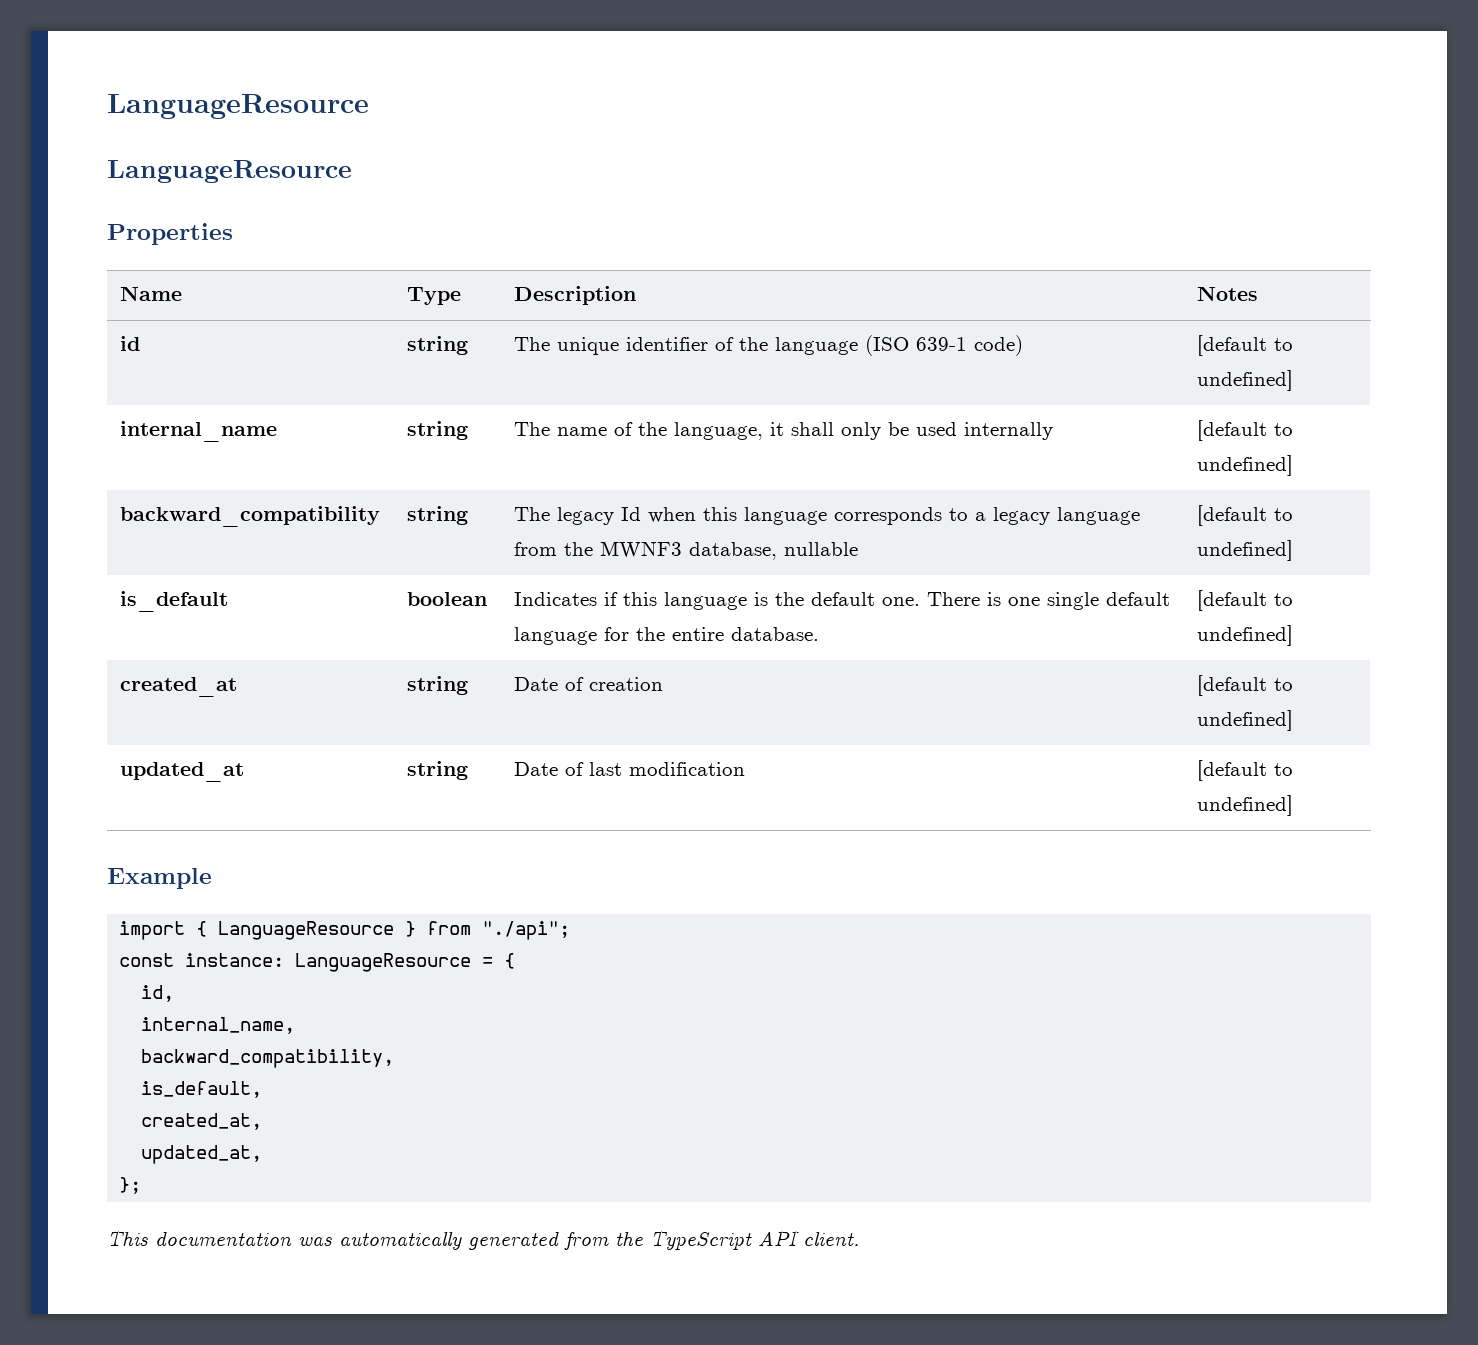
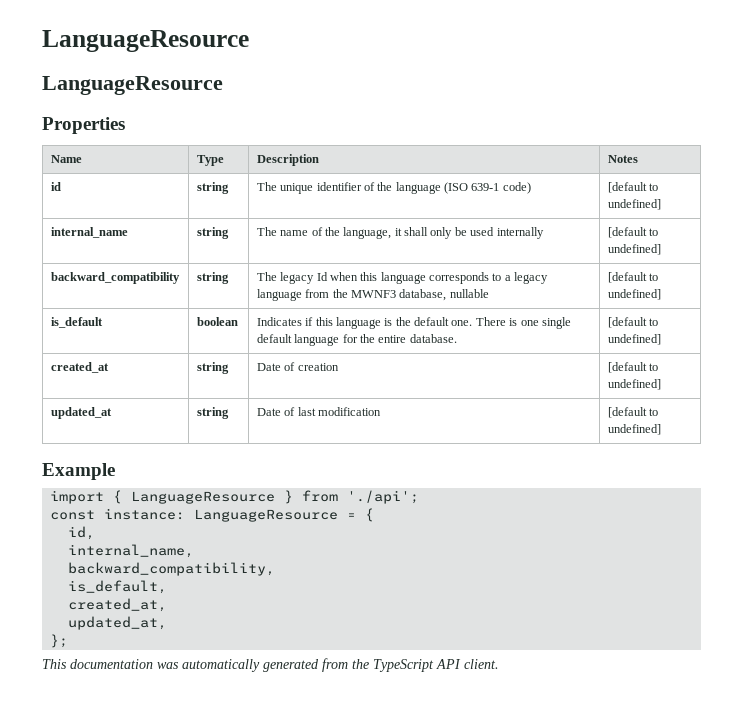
[482,921,571,940] "./api"; -> [347,490,420,504] './api';

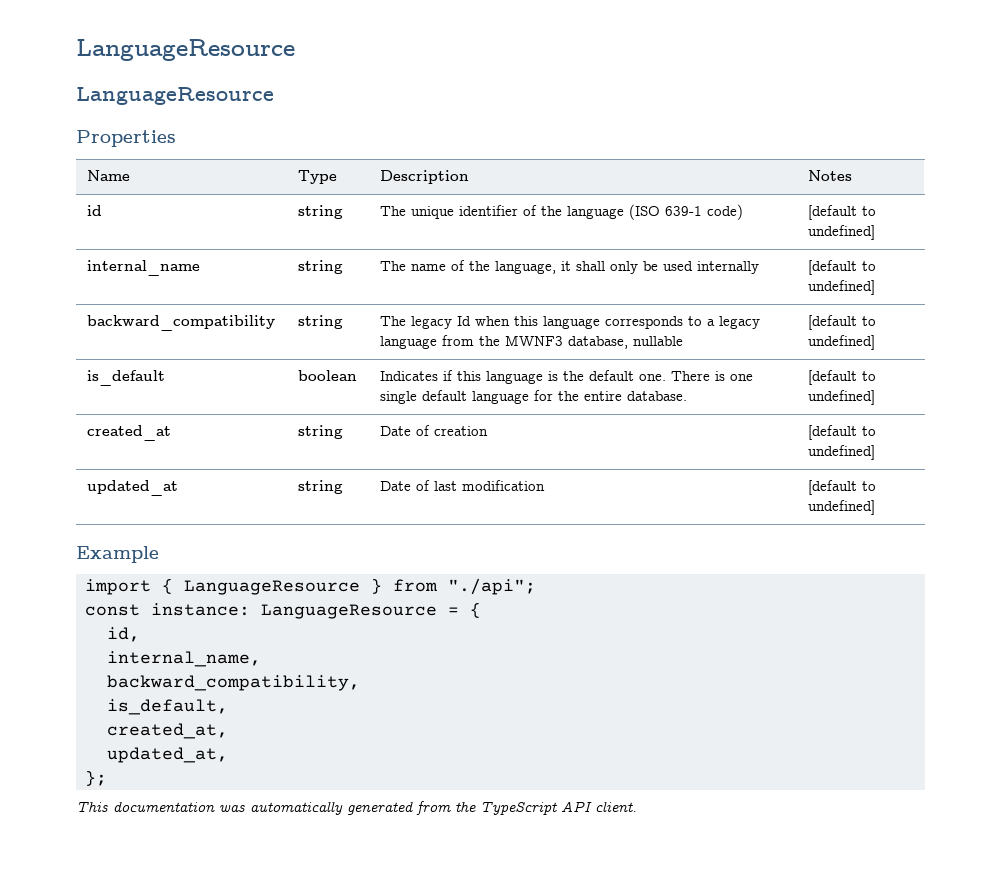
[347,490,420,504] './api'; -> [448,578,536,595] "./api";

